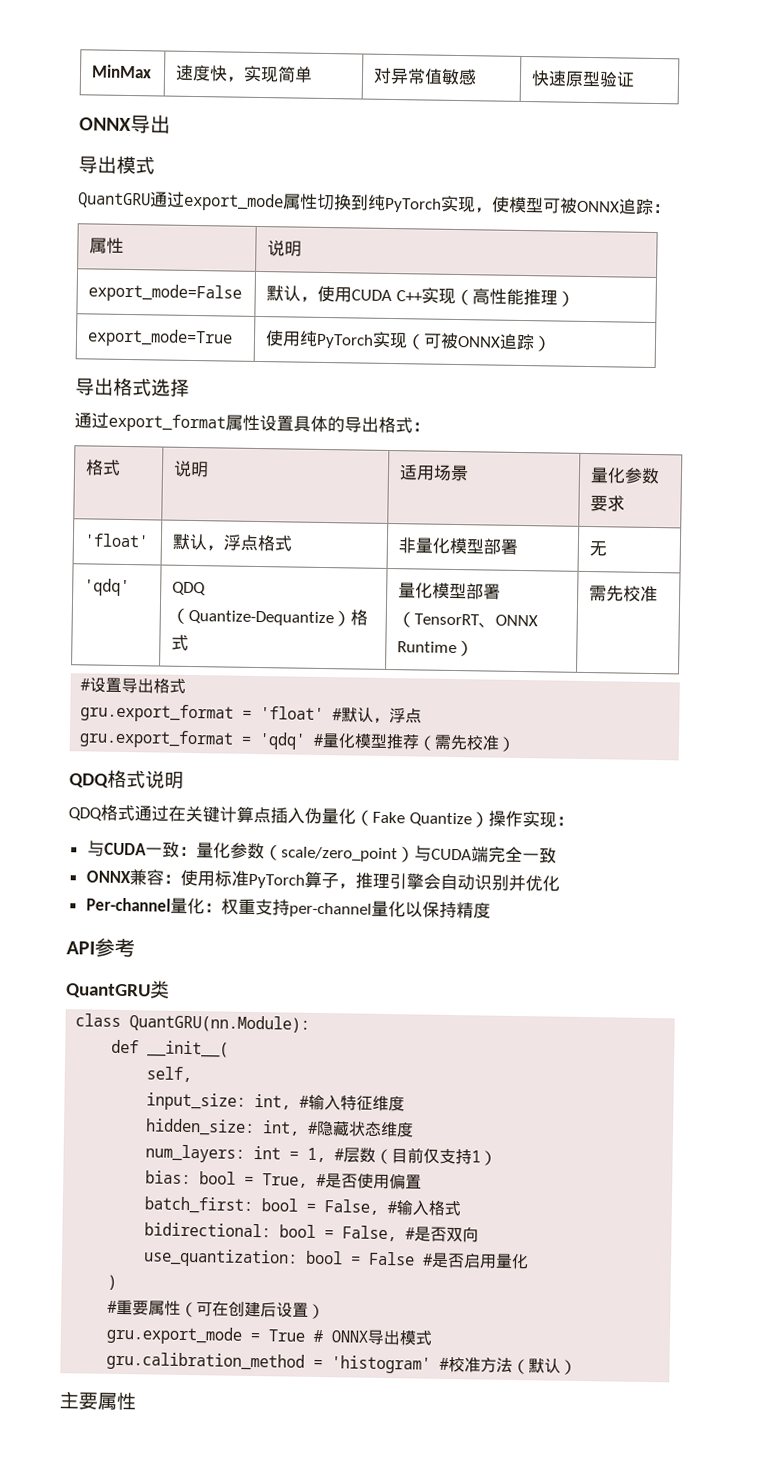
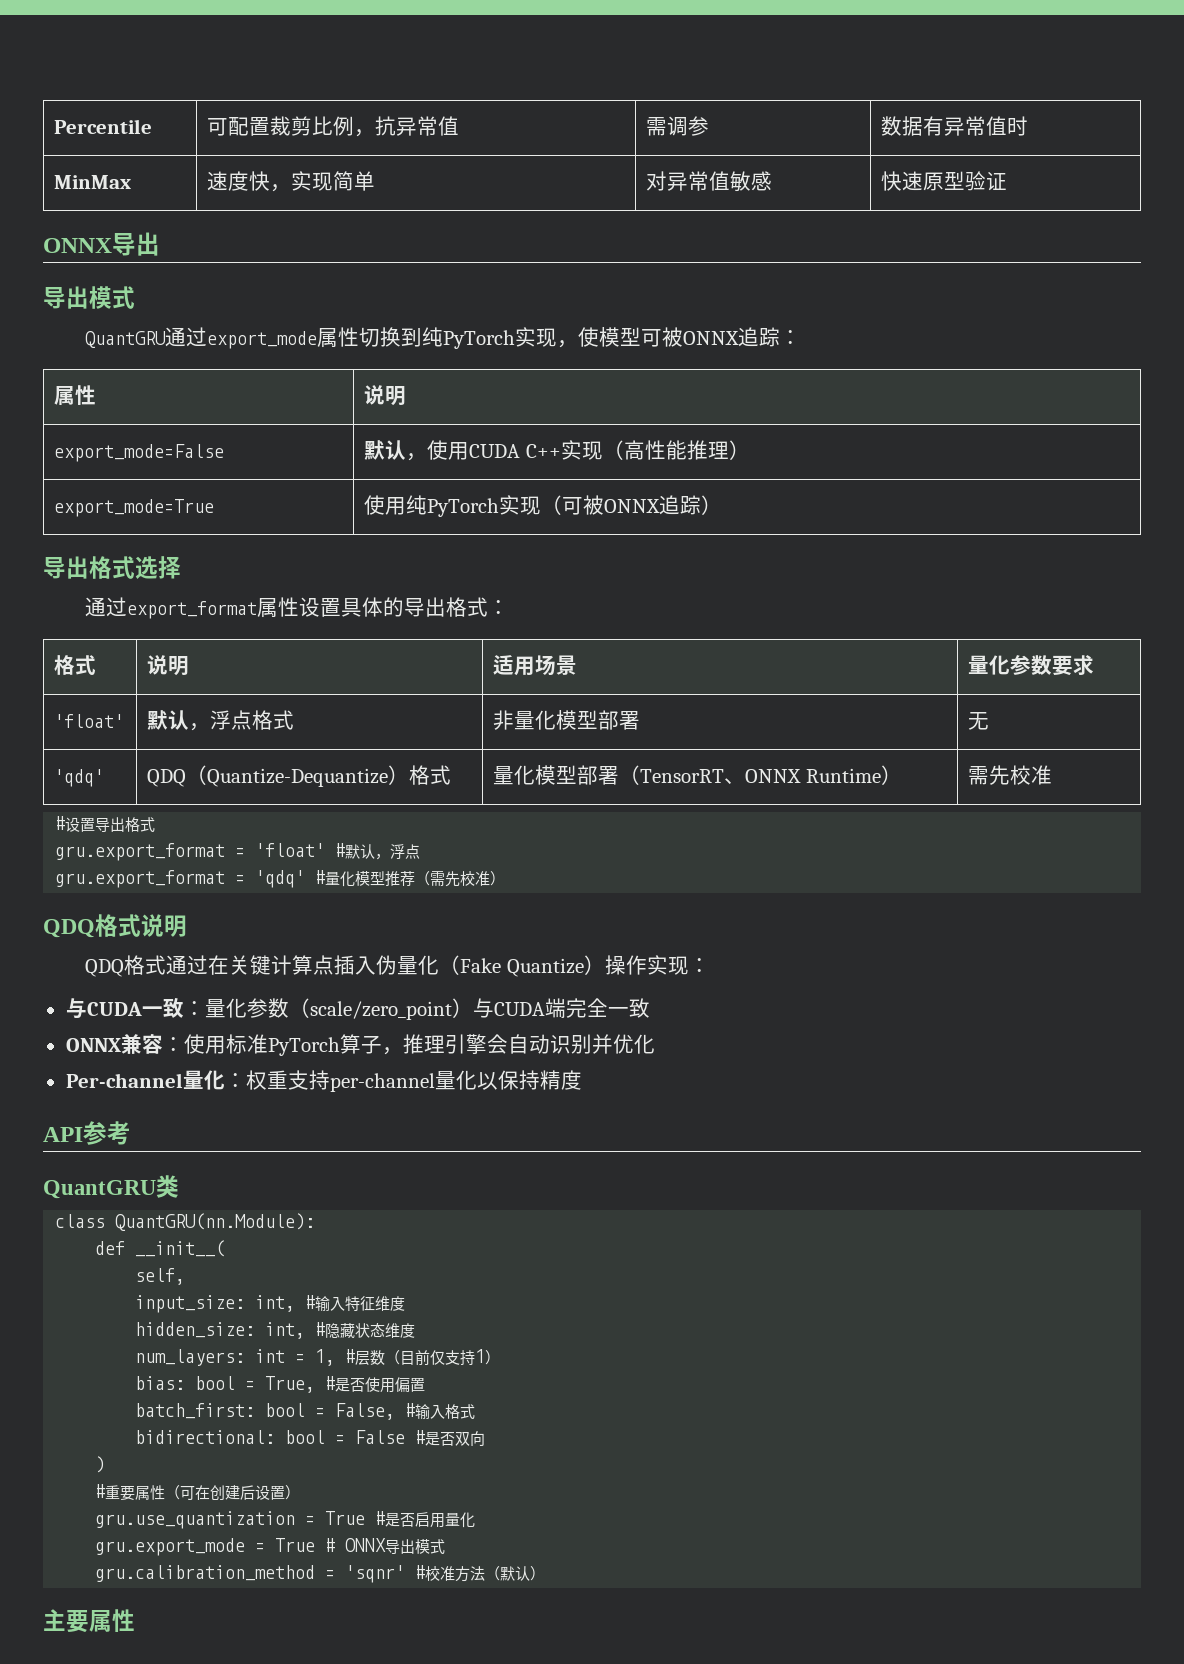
(91, 71) none -> [54,119,153,134] [207,116,460,137] [646,116,710,136] [881,116,1029,136] Percentile | 可配置裁剪比例，抗异常值 | 需调参 | 数据有异常值时 //
[342,1225,398,1242] False, -> [355,1430,406,1444] False
[143,1248,530,1270] // use_quantization: bool = False #是否启用量化 -> (486, 1438) none
(326, 1311) none -> [95,1511,476,1529] // gru.use_quantization = True #是否启用量化
[331,1355,432,1374] 'histogram' -> [345,1565,406,1583] 'sqnr'

